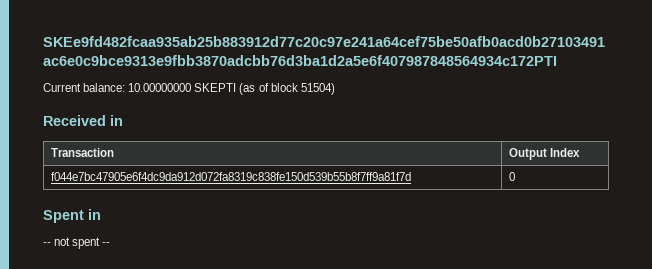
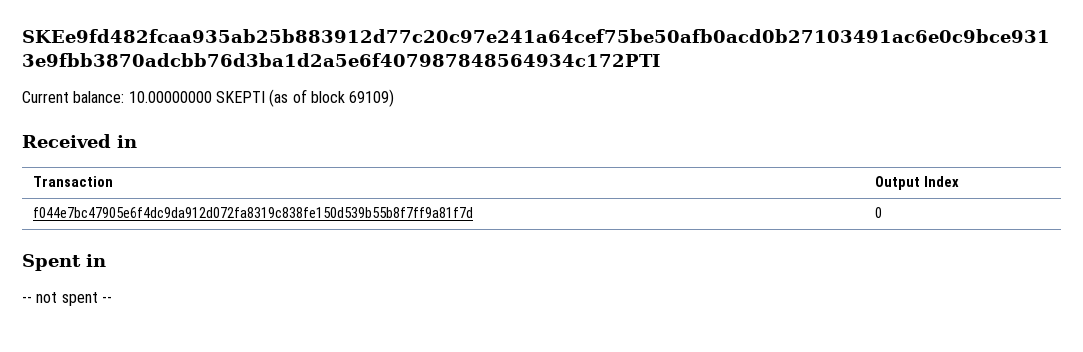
[300,83,335,95] 51504) -> [349,89,395,107] 69109)

